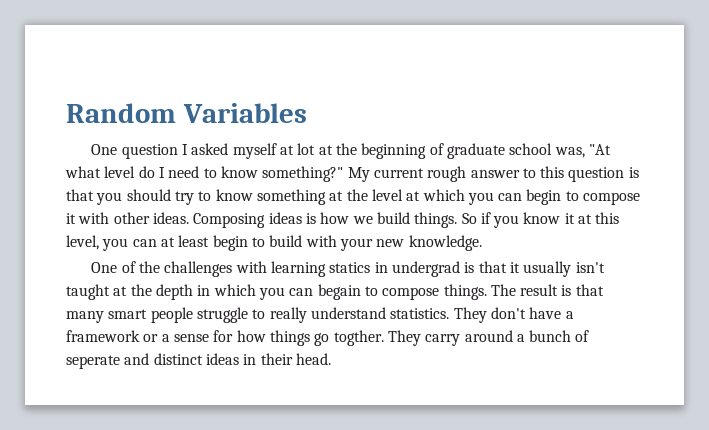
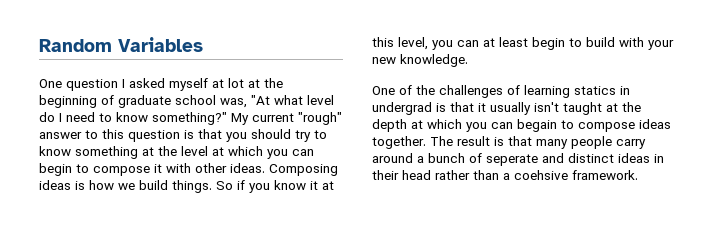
[427,166,467,182] rough -> [298,112,342,125] "rough"
[235,261,267,273] with -> [507,85,520,95] of
[197,285,211,296] in -> [411,120,423,129] at
[443,284,487,300] things. -> [639,119,671,129] [372,136,426,149] ideas together.
[108,307,574,323] [66,330,421,346] smart people struggle to really understand statistics. They don't have a framework or a sense for how things go togther. They -> [571,136,612,149] people
[295,353,331,365] head. -> [402,170,638,180] head rather than a coehsive framework.

